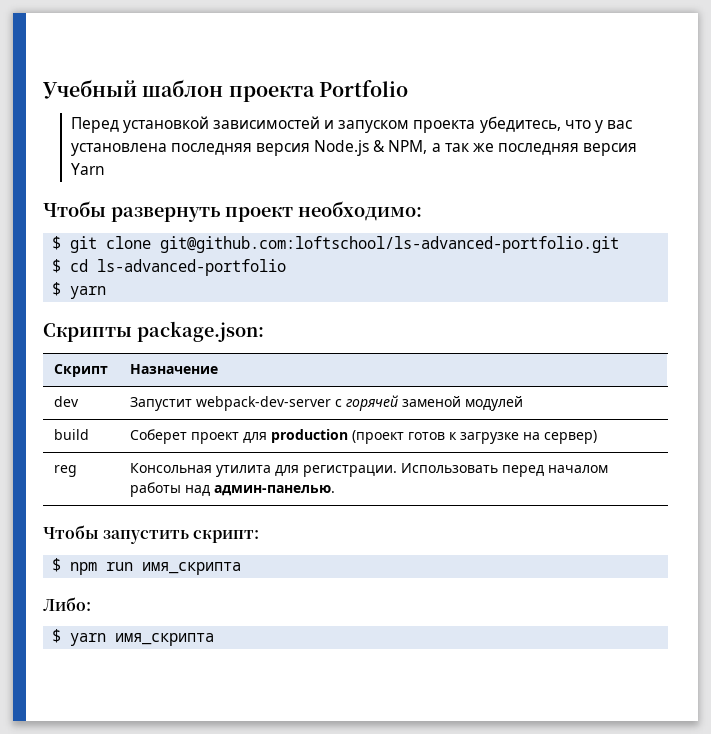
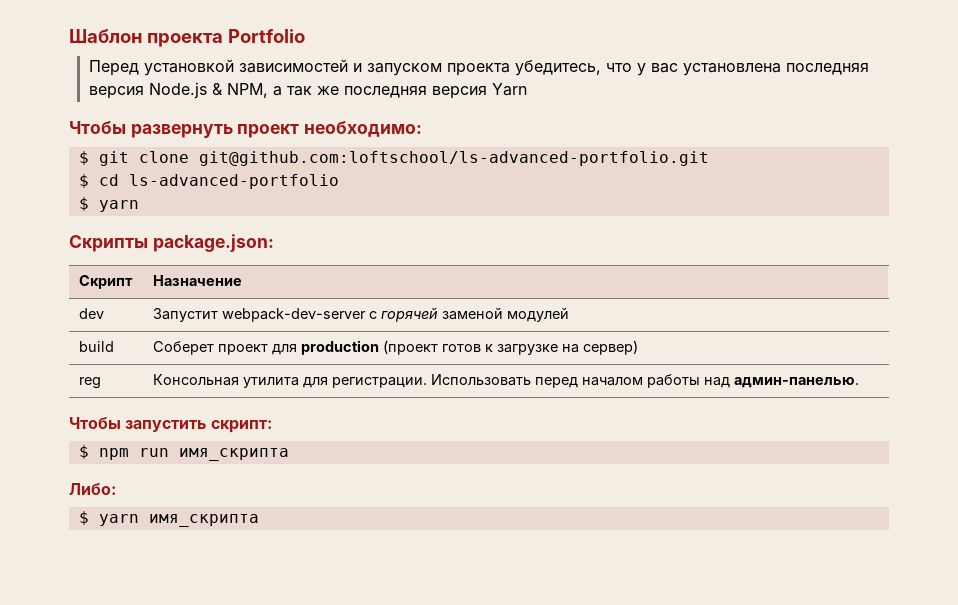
[43,79,224,99] Учебный шаблон -> [69,29,142,43] Шаблон

